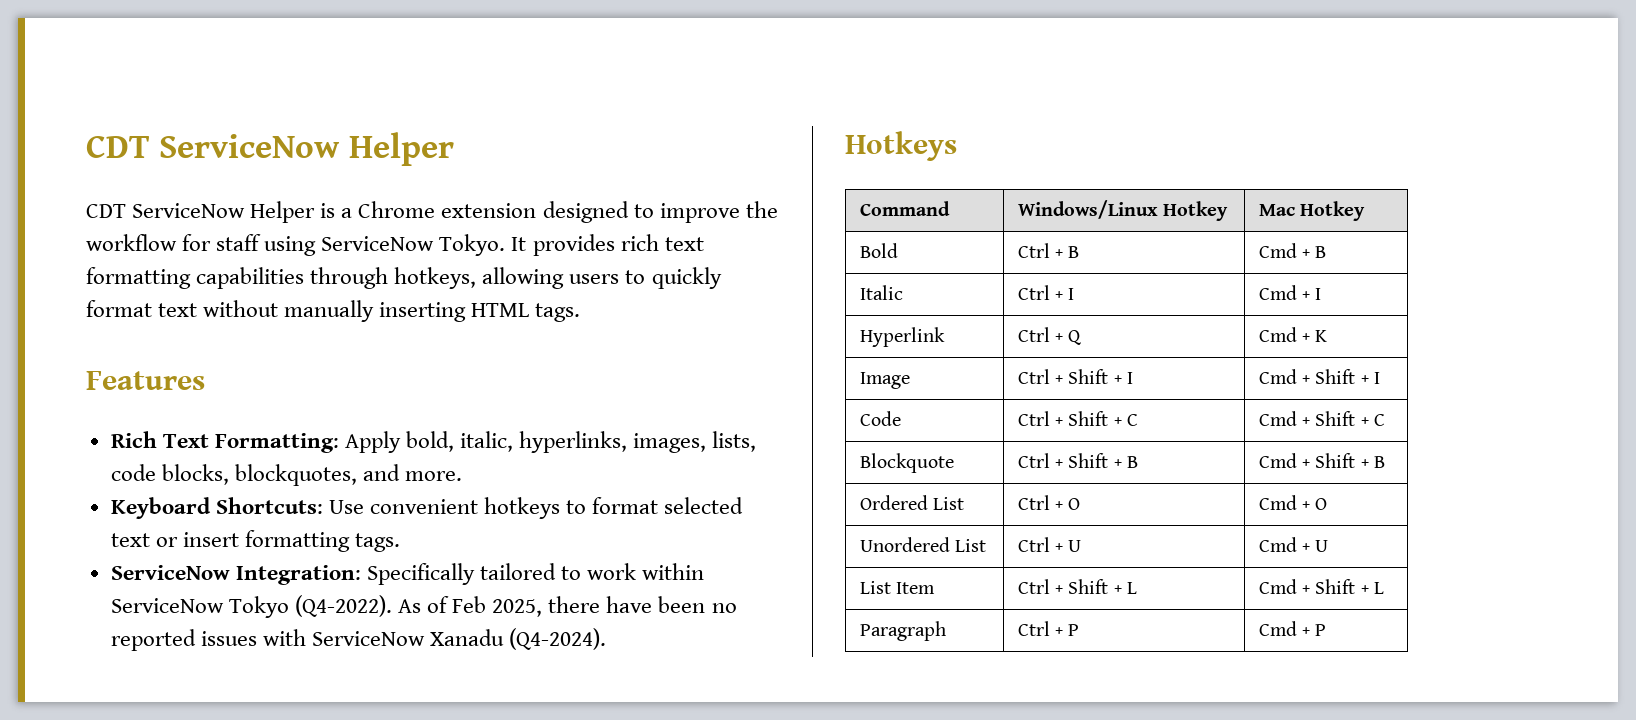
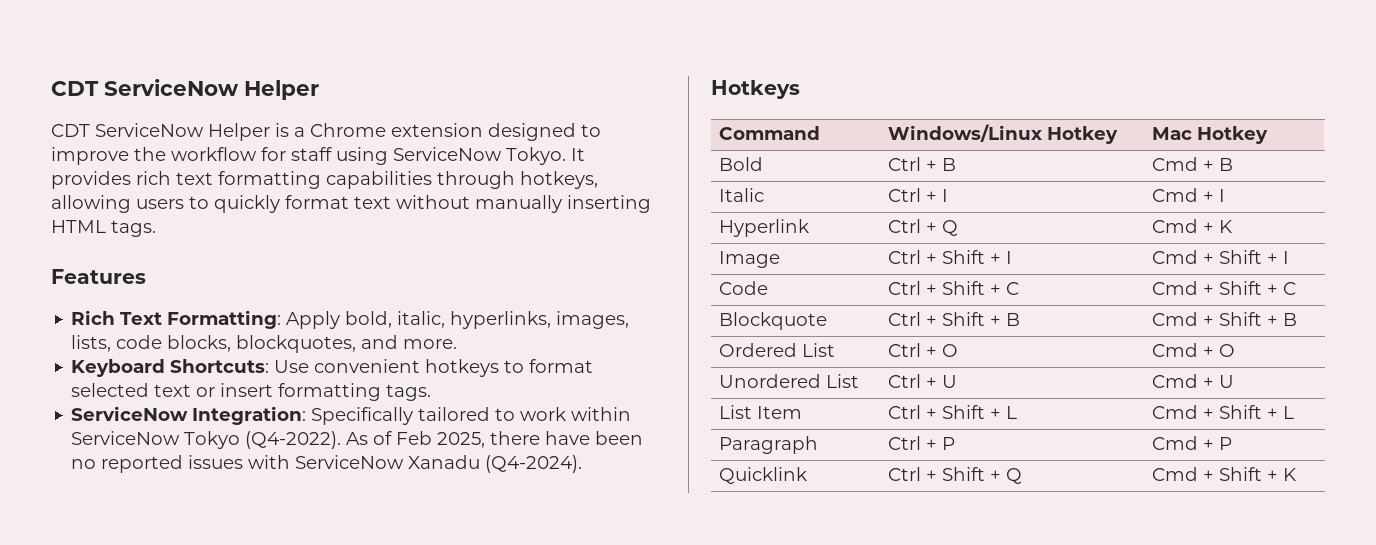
(1327, 630) none -> [719,467,808,484] [888,467,1023,484] [1152,467,1298,481] // Quicklink | Ctrl + Shift + Q | Cmd + Shift + K

